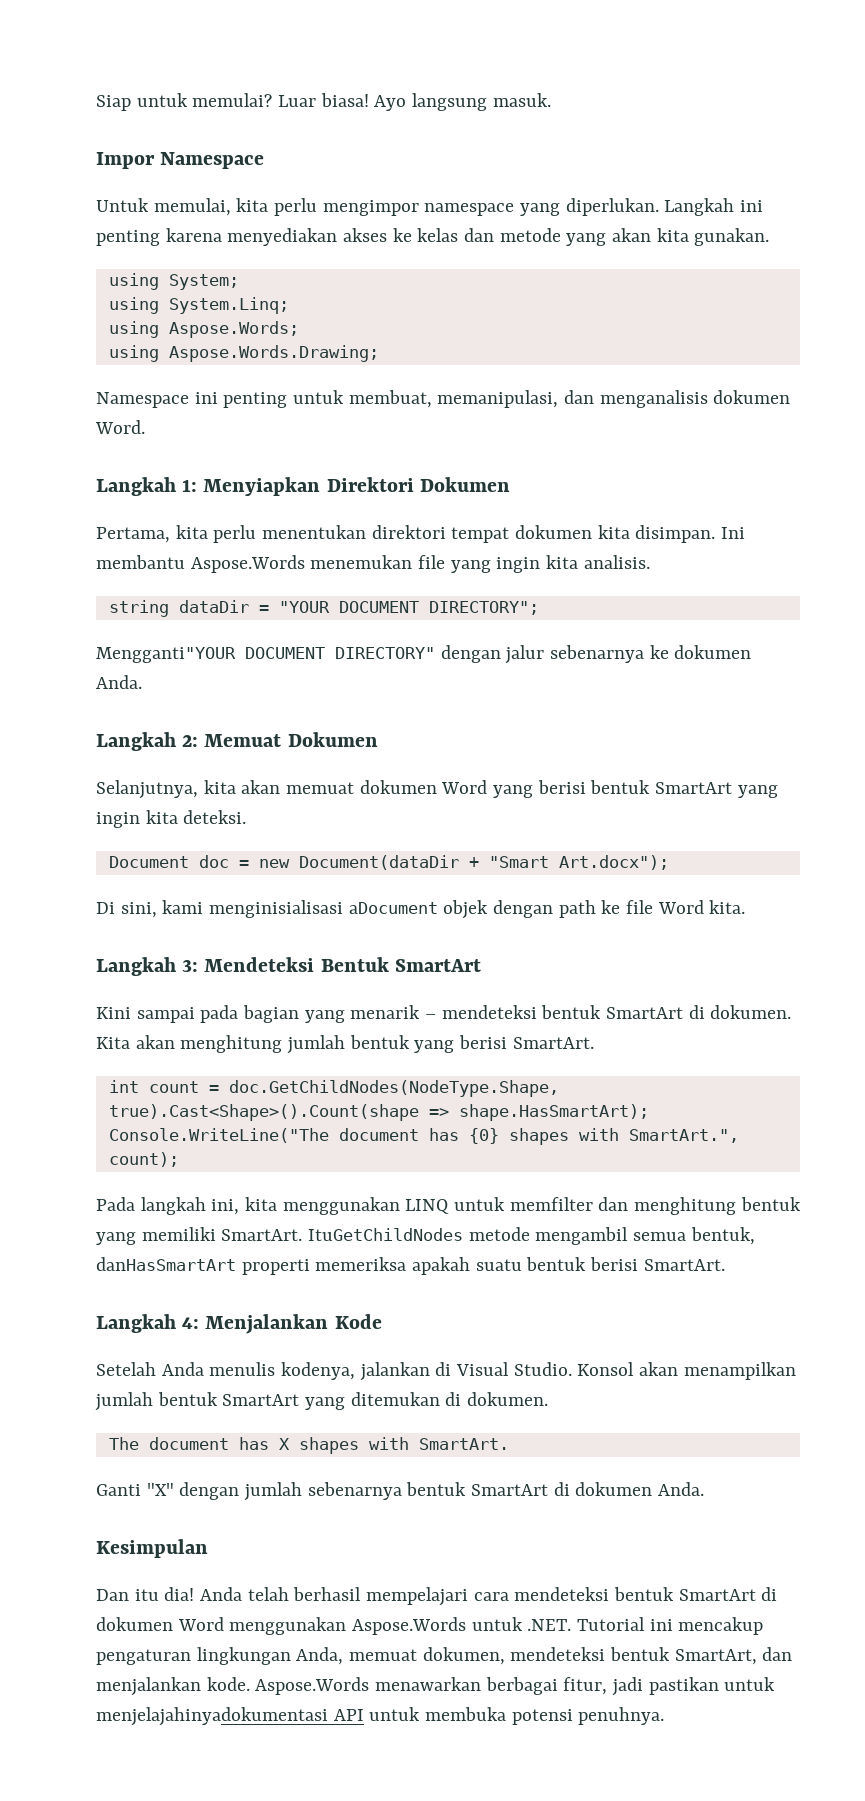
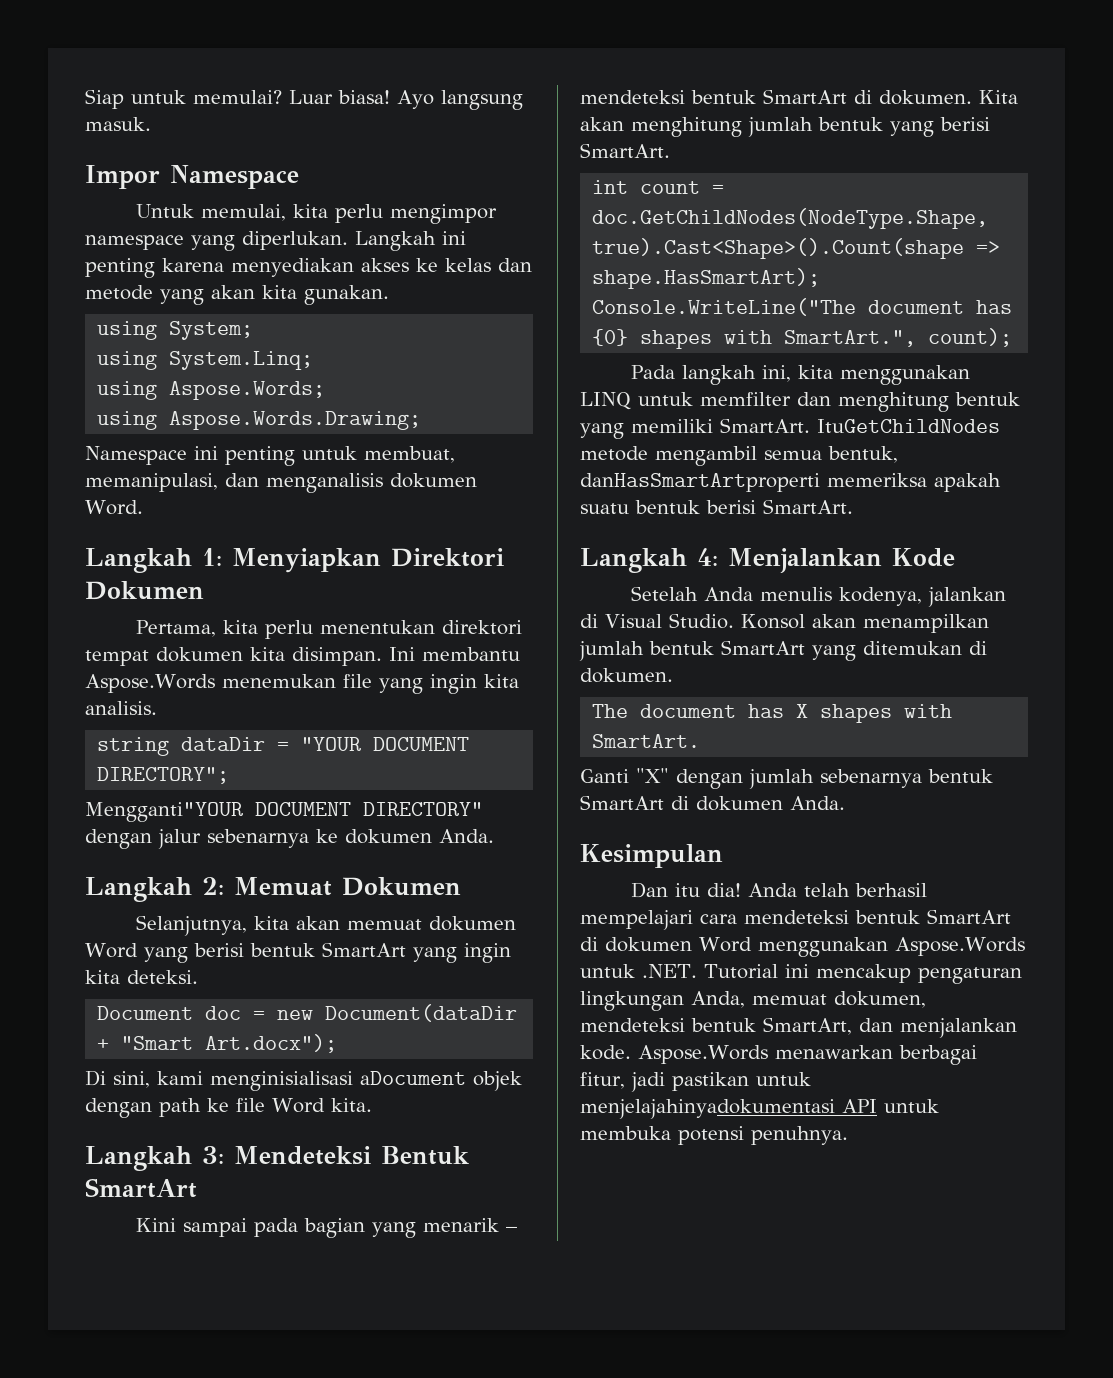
[96,1257,310,1275] danHasSmartArt properti -> [580,473,820,492] danHasSmartArtproperti

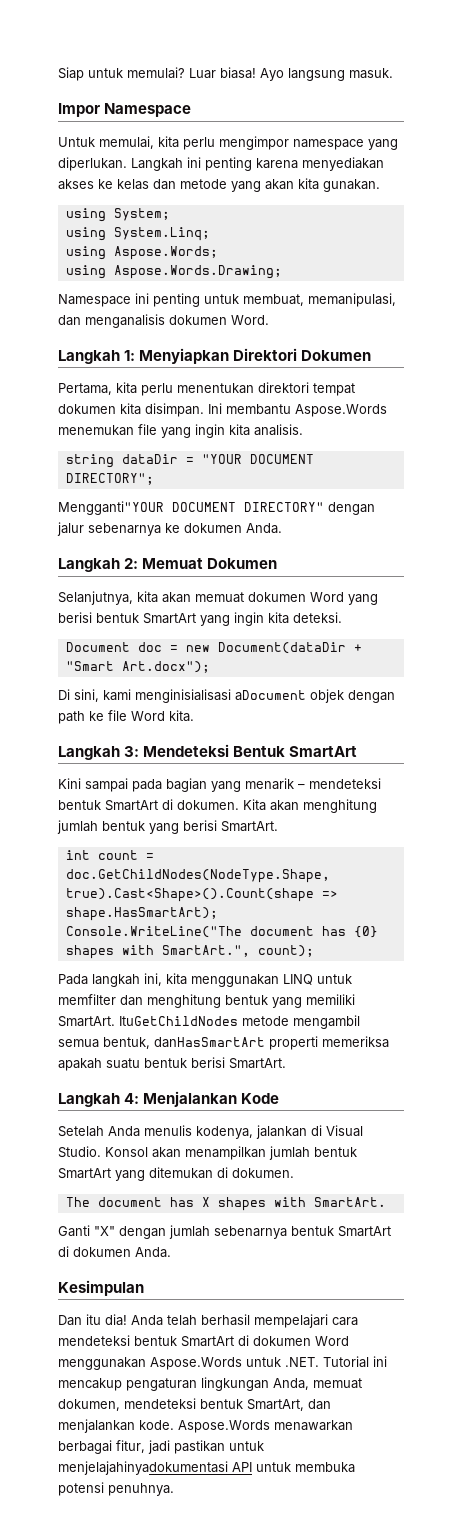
[580,473,820,492] danHasSmartArtproperti -> [154,1036,318,1050] danHasSmartArt properti

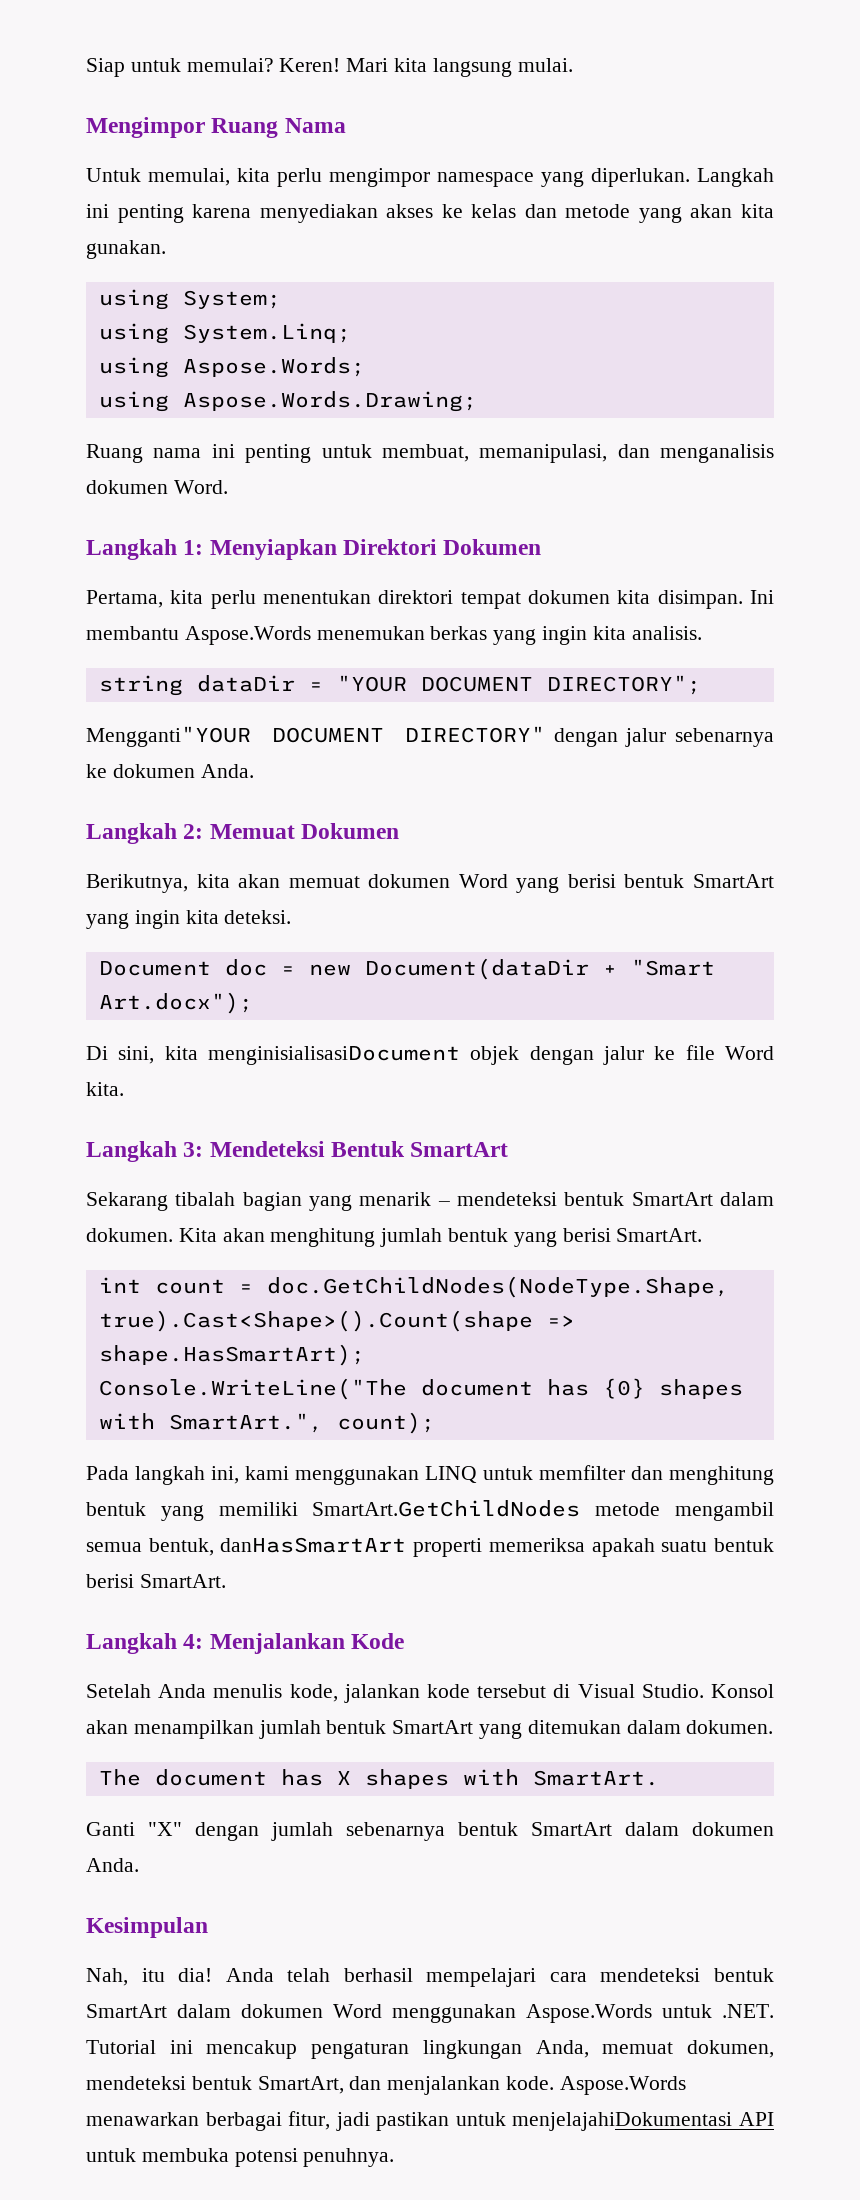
[189,67,393,81] [58,103,192,117] Luar biasa! Ayo langsung masuk. // Impor Namespace -> [279,58,573,77] [86,117,346,138] Keren! Mari kita langsung mulai. // Mengimpor Ruang Nama
[58,294,131,307] Namespace -> [86,444,202,463] Ruang nama
[138,424,157,435] file -> [430,626,488,640] berkas
[58,591,133,605] Selanjutnya, -> [86,874,188,893] Berikutnya,
[103,689,306,703] kami menginisialisasi aDocument -> [164,1046,460,1065] kita menginisialisasiDocument
[58,711,85,724] path -> [603,1046,644,1065] jalur
[58,778,162,792] Kini sampai pada -> [86,1192,236,1211] Sekarang tibalah
[162,799,173,810] di -> [720,1192,774,1206] dalam
[166,973,187,985] kita -> [245,1466,289,1480] kami
[58,1016,238,1027] SmartArt. ItuGetChildNodes -> [312,1500,581,1517] SmartArt.GetChildNodes
[196,1125,307,1139] kodenya, jalankan -> [289,1684,547,1703] kode, jalankan kode tersebut
[217,1167,228,1178] di -> [626,1720,681,1734] dalam
[58,1246,69,1257] di -> [625,1822,679,1836] dalam
[58,1315,82,1326] Dan -> [86,1968,128,1986] Nah,
[238,1335,249,1346] di -> [177,2004,231,2018] dalam
[58,1461,228,1475] menjelajahinyadokumentasi -> [512,2112,733,2131] menjelajahiDokumentasi

